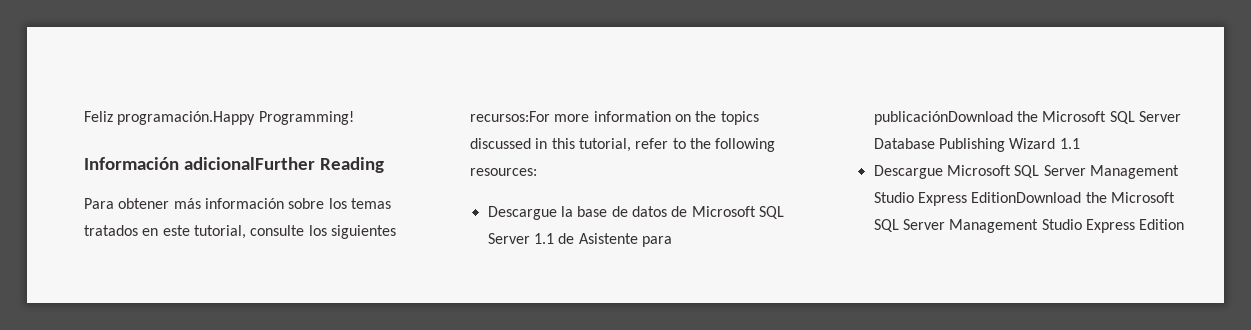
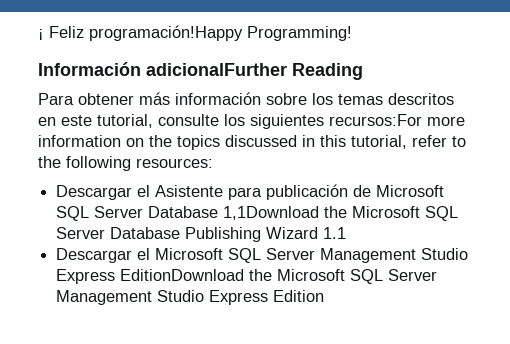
[84,111,256,125] Feliz programación.Happy -> [38,25,243,41] ¡ Feliz programación!Happy
[84,225,138,236] tratados -> [388,93,454,105] descritos
[487,206,784,220] [487,233,672,247] [873,111,1013,125] Descargue la base de datos de Microsoft SQL Server 1.1 de Asistente para publicaciónDownload -> [56,184,445,200] [56,206,320,221] Descargar el Asistente para publicación de Microsoft SQL Server Database 1,1Download
[873,165,943,179] Descargue -> [56,248,151,263] Descargar el

